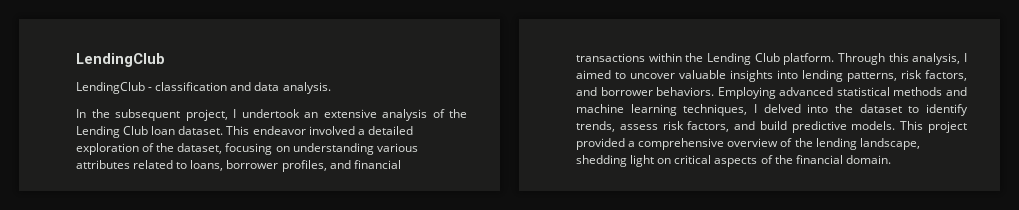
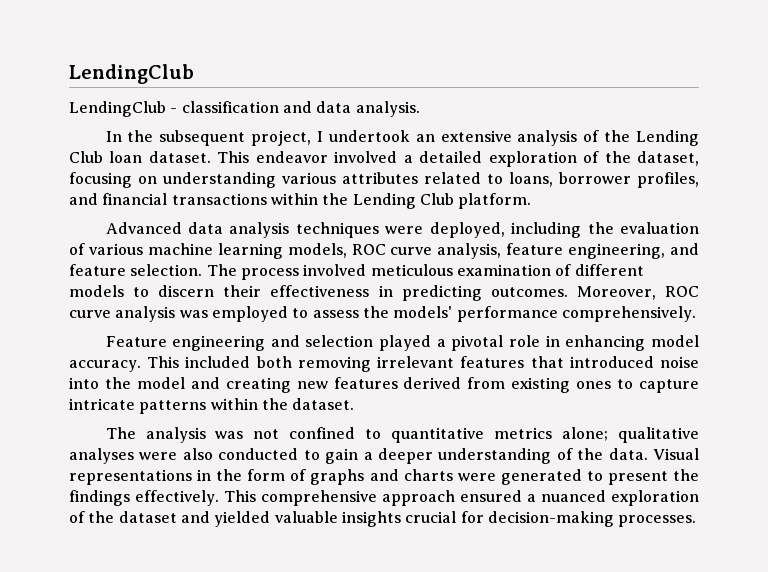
[838,53,967,65] [576,70,967,82] [576,87,967,99] [576,104,968,116] [576,121,967,133] [576,138,920,150] [576,155,891,167] Through this analysis, I aimed to uncover valuable insights into lending patterns, risk factors, and borrower behaviors. Employing advanced statistical methods and machine learning techniques, I delved into the dataset to identify trends, assess risk factors, and build predictive models. This project provided a comprehensive overview of the lending landscape, shedding light on critical aspects of the financial domain. -> [105,222,699,238] [69,243,700,259] [69,264,644,280] [69,285,699,301] [69,306,696,322] [105,335,700,351] [69,356,699,372] [69,377,699,393] [69,398,355,414] [105,427,700,443] [69,448,699,464] [69,469,700,485] [69,490,699,506] [69,511,697,527] // Advanced data analysis techniques were deployed, including the evaluation of various machine learning models, ROC curve analysis, feature engineering, and feature selection. The process involved meticulous examination of different models to discern their effectiveness in predicting outcomes. Moreover, ROC curve analysis was employed to assess the models' performance comprehensively. // Feature engineering and selection played a pivotal role in enhancing model accuracy. This included both removing irrelevant features that introduced noise into the model and creating new features derived from existing ones to capture intricate patterns within the dataset. // The analysis was not confined to quantitative metrics alone; qualitative analyses were also conducted to gain a deeper understanding of the data. Visual representations in the form of graphs and charts were generated to present the findings effectively. This comprehensive approach ensured a nuanced exploration of the dataset and yielded valuable insights crucial for decision-making processes.

